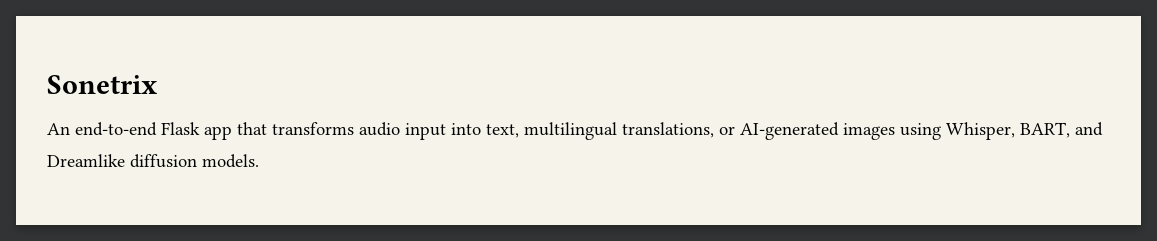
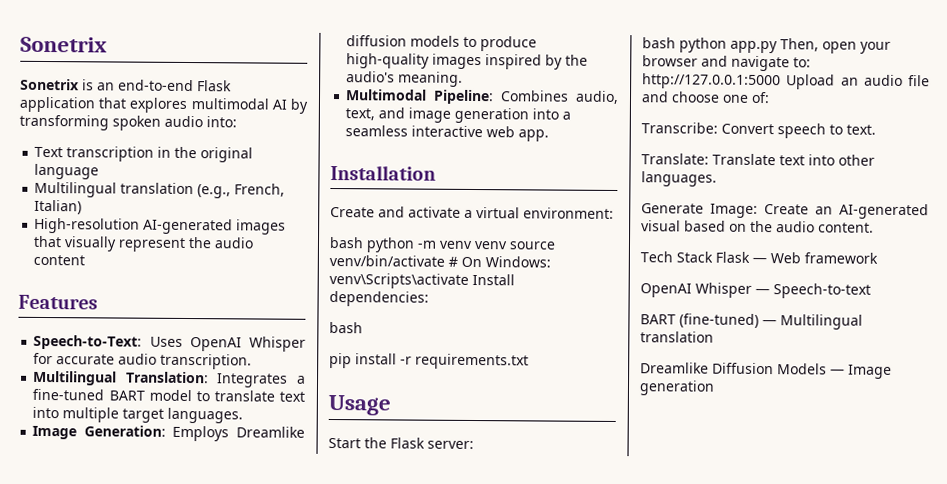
[47,122,1103,140] [47,154,259,168] An end‑to‑end Flask app that transforms audio input into text, multilingual translations, or AI‑generated images using Whisper, BART, and Dreamlike diffusion models. -> [20,78,232,92] [19,96,308,114] [19,114,237,131] [34,146,254,163] [34,163,100,180] [34,181,286,199] [34,199,83,215] [34,217,287,235] [33,235,255,252] [33,254,86,266] [18,294,98,310] [33,334,307,352] [33,352,253,370] [32,370,307,388] [32,388,305,402] [32,406,244,424] [32,425,305,442] [346,35,538,52] [346,53,589,70] [346,71,464,87] [345,89,619,105] [345,107,572,124] [345,125,550,142] [330,165,436,181] [330,206,614,219] [329,236,556,253] [329,254,551,268] [329,272,515,289] [329,290,429,307] [329,321,363,334] [329,352,529,370] [328,394,391,416] [328,437,474,450] [642,37,891,54] [642,55,811,72] [642,73,930,90] [641,91,770,104] [641,122,876,139] [641,153,875,166] [641,171,717,187] [641,203,929,220] [641,220,874,233] [640,251,878,264] [640,282,871,299] [640,313,863,330] [640,331,714,343] [640,362,892,379] [639,380,715,396] Sonetrix is an end‑to‑end Flask application that explores multimodal AI by transforming spoken audio into: // Text transcription in the original language // Multilingual translation (e.g., French, Italian) // High‑resolution AI‑generated images that visually represent the audio content // Features // Speech‑to‑Text: Uses OpenAI Whisper for accurate audio transcription. // Multilingual Translation: Integrates a fine‑tuned BART model to translate text into multiple target languages. // Image Generation: Employs Dreamlike diffusion models to produce high‑quality images inspired by the audio's meaning. // Multimodal Pipeline: Combines audio, text, and image generation into a seamless interactive web app. // Installation // Create and activate a virtual environment: // bash python -m venv venv source venv/bin/activate # On Windows: venv\Scripts\activate Install dependencies: // bash // pip install -r requirements.txt // Usage // Start the Flask server: // bash python app.py Then, open your browser and navigate to: http://127.0.0.1:5000 Upload an audio file and choose one of: // Transcribe: Convert speech to text. // Translate: Translate text into other languages. // Generate Image: Create an AI-generated visual based on the audio content. // Tech Stack Flask — Web framework // OpenAI Whisper — Speech-to-text // BART (fine‑tuned) — Multilingual translation // Dreamlike Diffusion Models — Image generation

